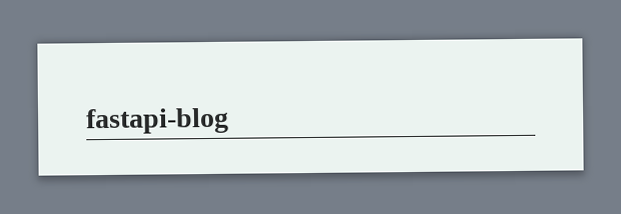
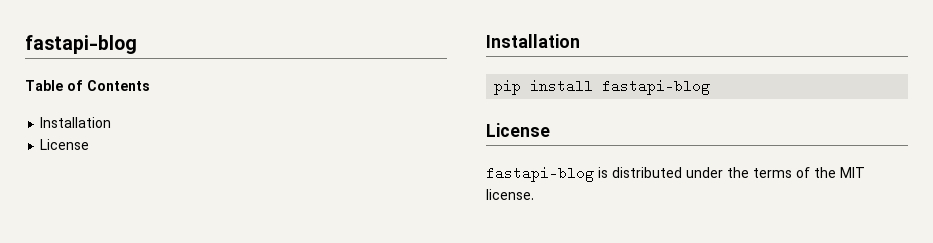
[86,107,229,135] fastapi-blog -> [25,35,137,54] [25,80,150,91] [40,117,112,128] [40,139,90,150] [486,34,580,48] [494,79,711,95] [486,123,550,137] [486,166,865,182] [486,189,534,200] fastapi-blog // Table of Contents // Installation // License // Installation // pip install fastapi-blog // License // fastapi-blog is distributed under the terms of the MIT license.

